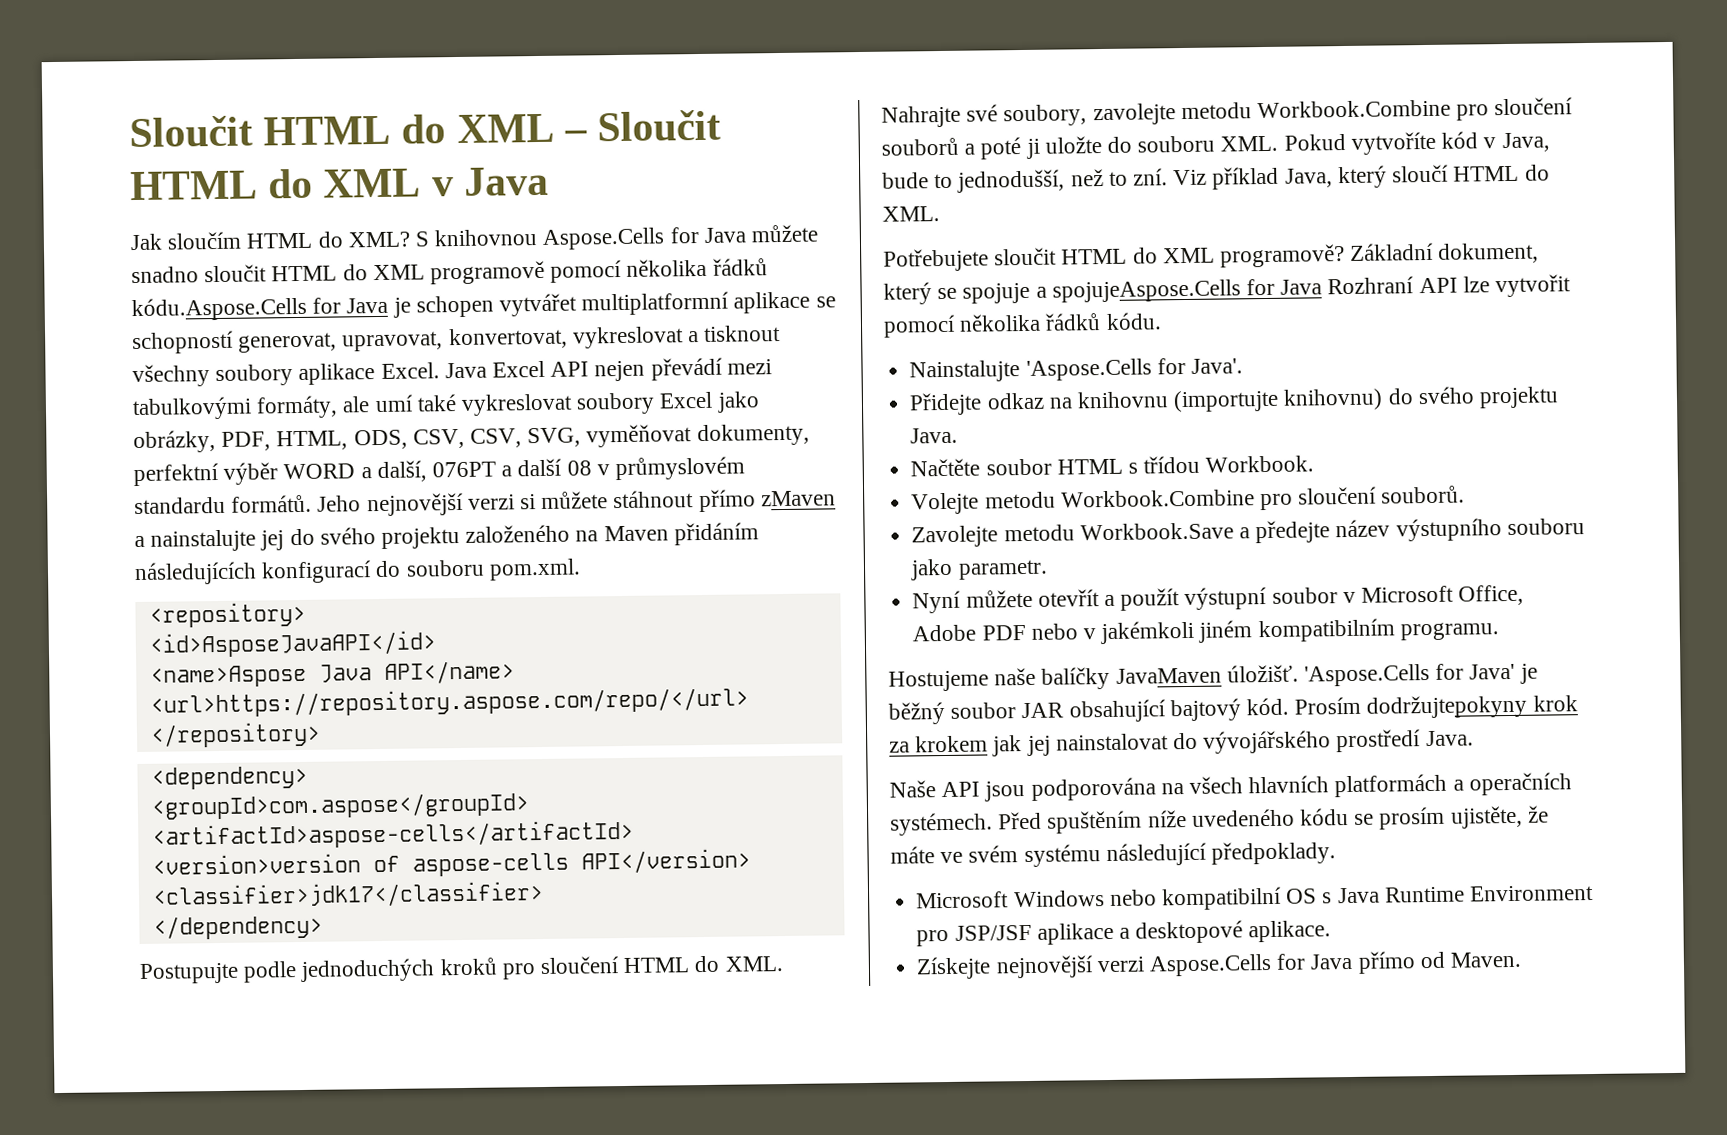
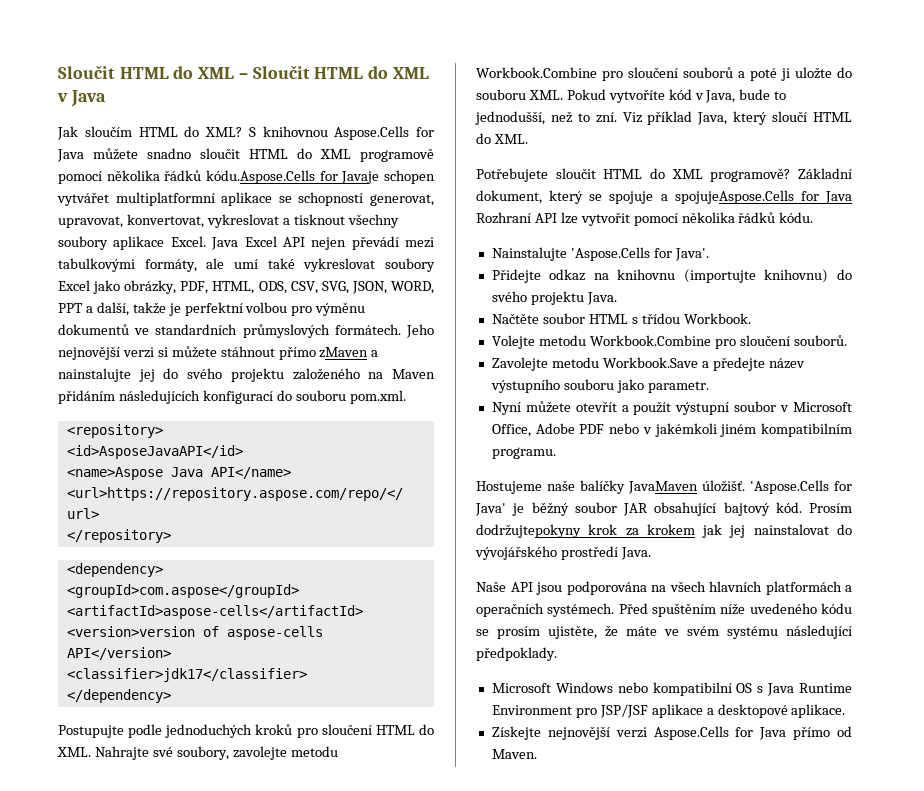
[346,297,411,318] Java je -> [341,171,380,184] Javaje
[470,423,810,448] [133,456,746,487] [134,494,313,515] CSV, SVG, vyměňovat dokumenty, perfektní výběr WORD a další, 076PT a další 08 v průmyslovém standardu formátů. -> [321,281,434,294] [58,302,366,316] [58,324,401,338] SVG, JSON, WORD, PPT a další, takže je perfektní volbou pro výměnu dokumentů ve standardních průmyslových formátech.

